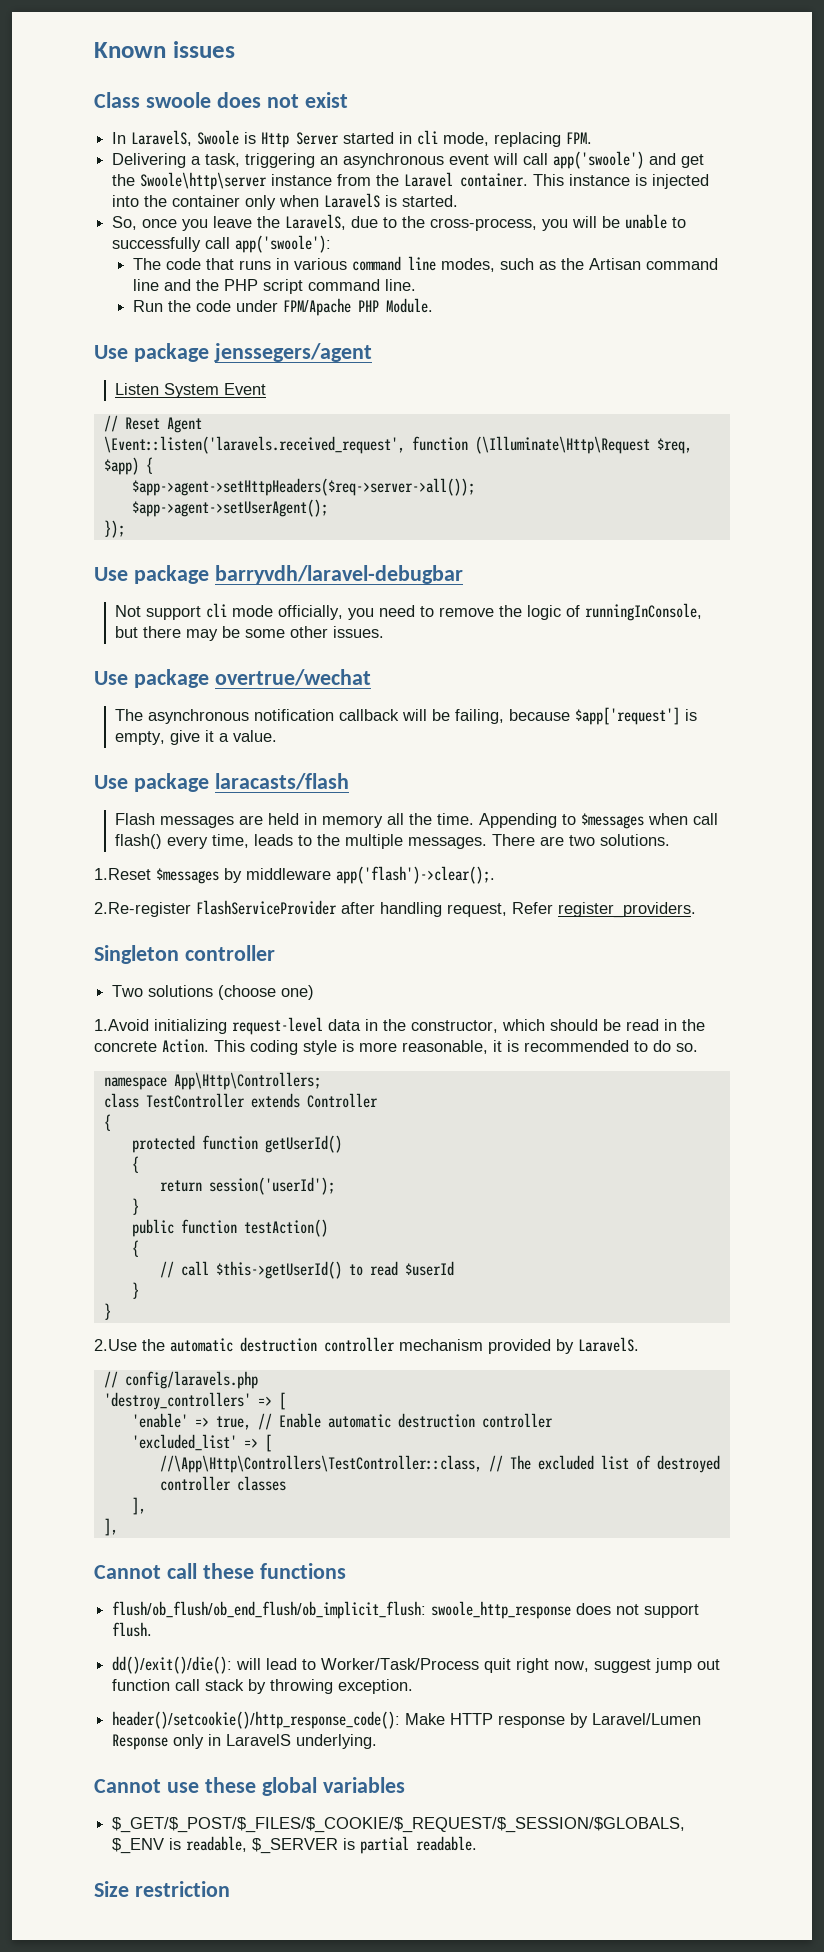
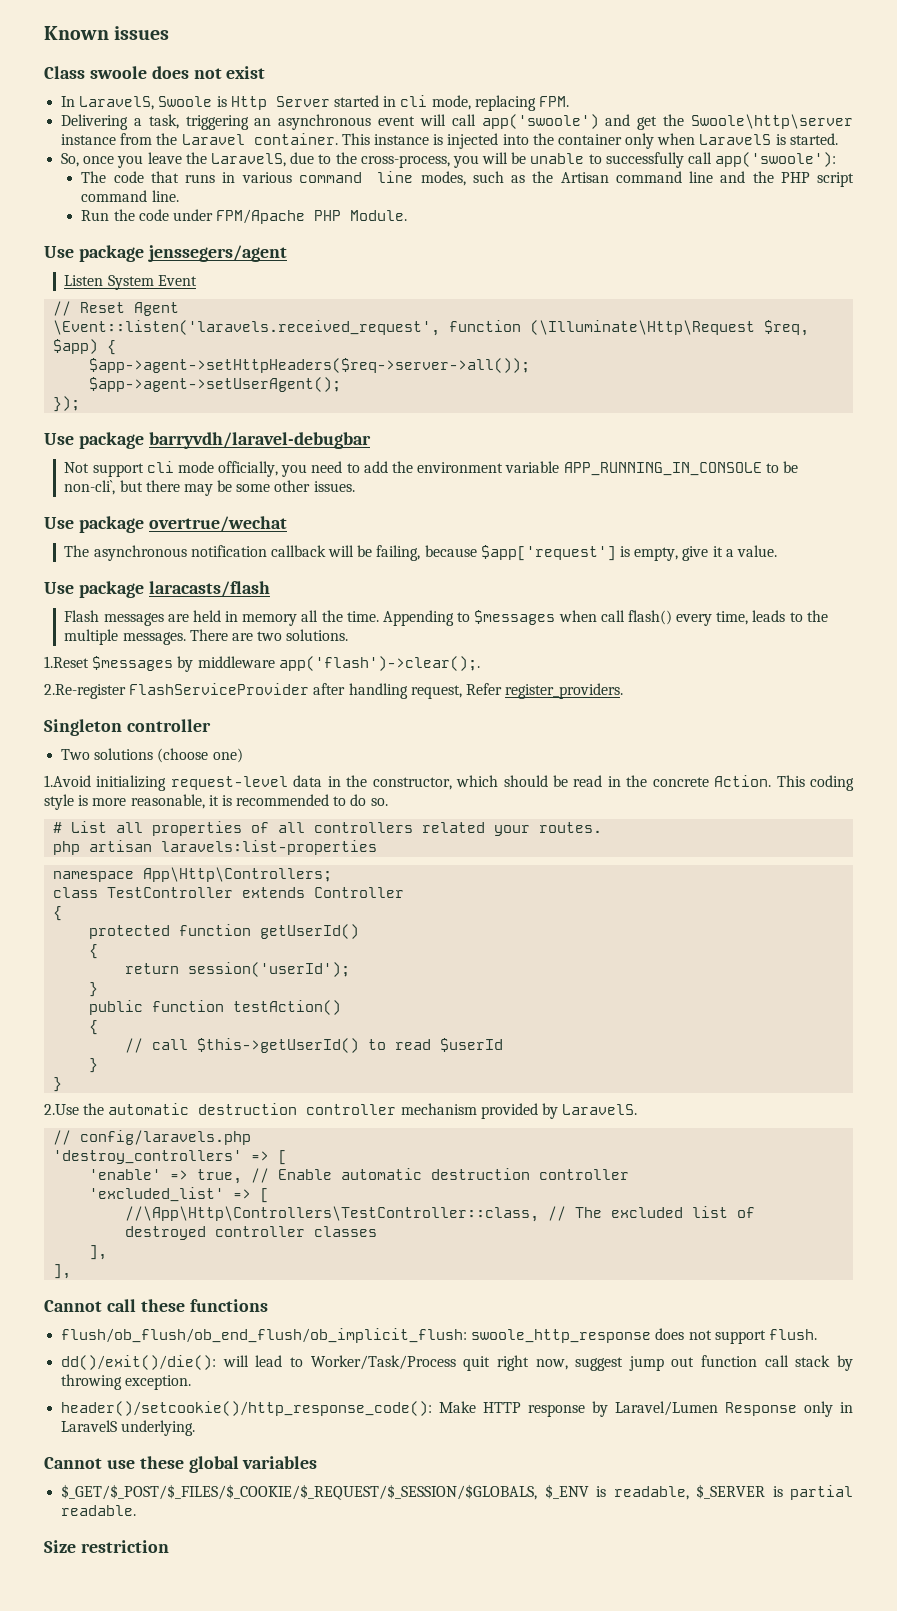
[439,603,703,621] remove the logic of runningInConsole, -> [363,461,798,476] [64,480,116,495] add the environment variable APP_RUNNING_IN_CONSOLE to be non-cli`,
(698, 1047) none -> [53,821,603,836] [53,840,378,855] // # List all properties of all controllers related your routes. // php artisan laravels:list-properties

